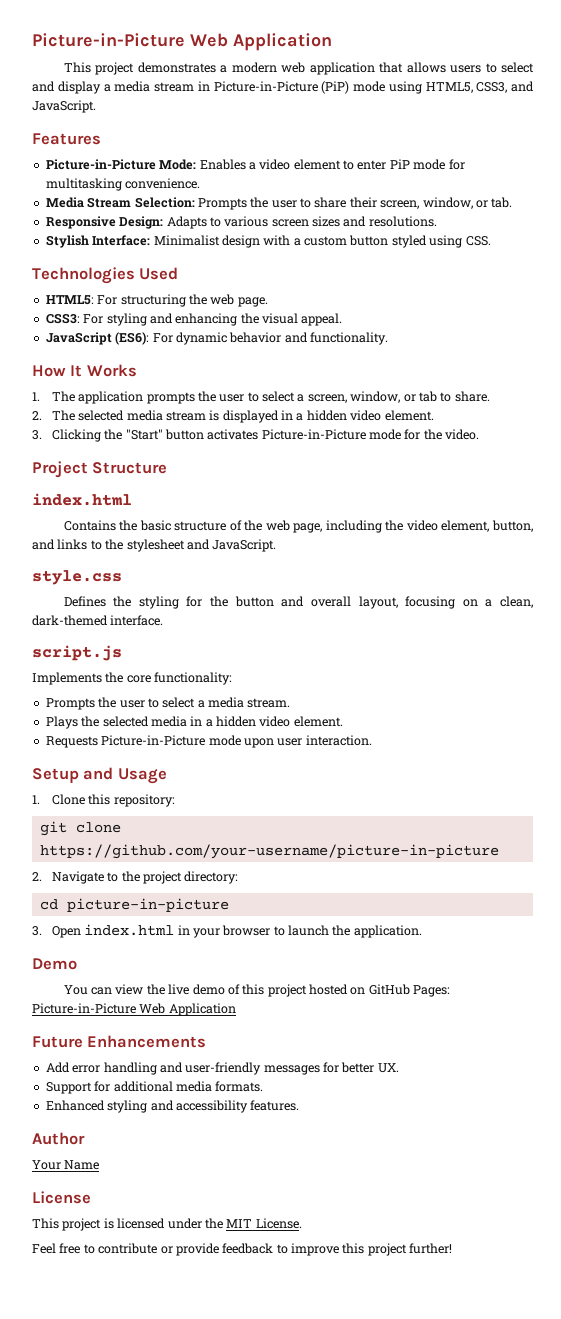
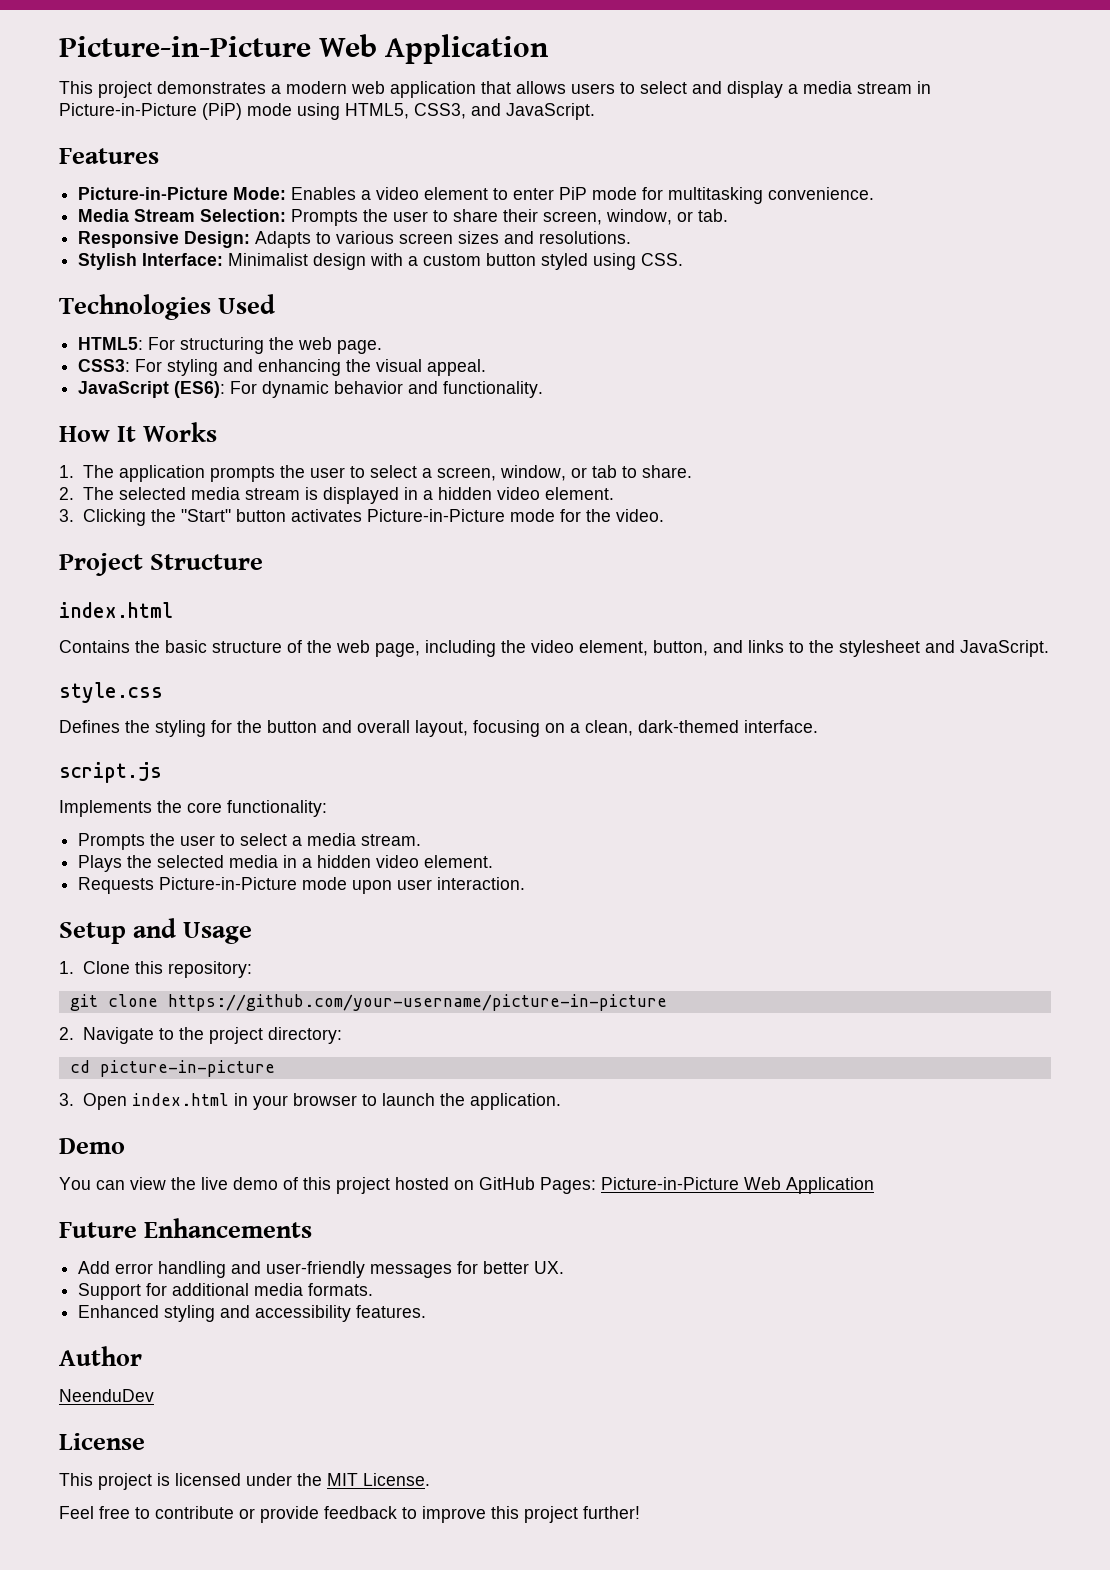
[32,1160,100,1170] Your Name -> [59,1389,154,1402] NeenduDev

